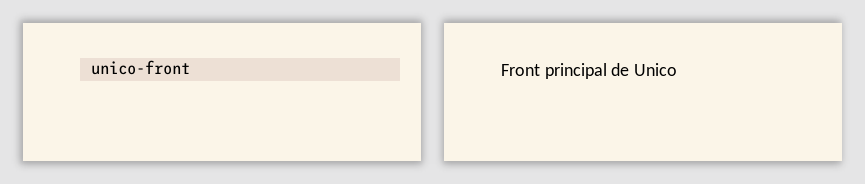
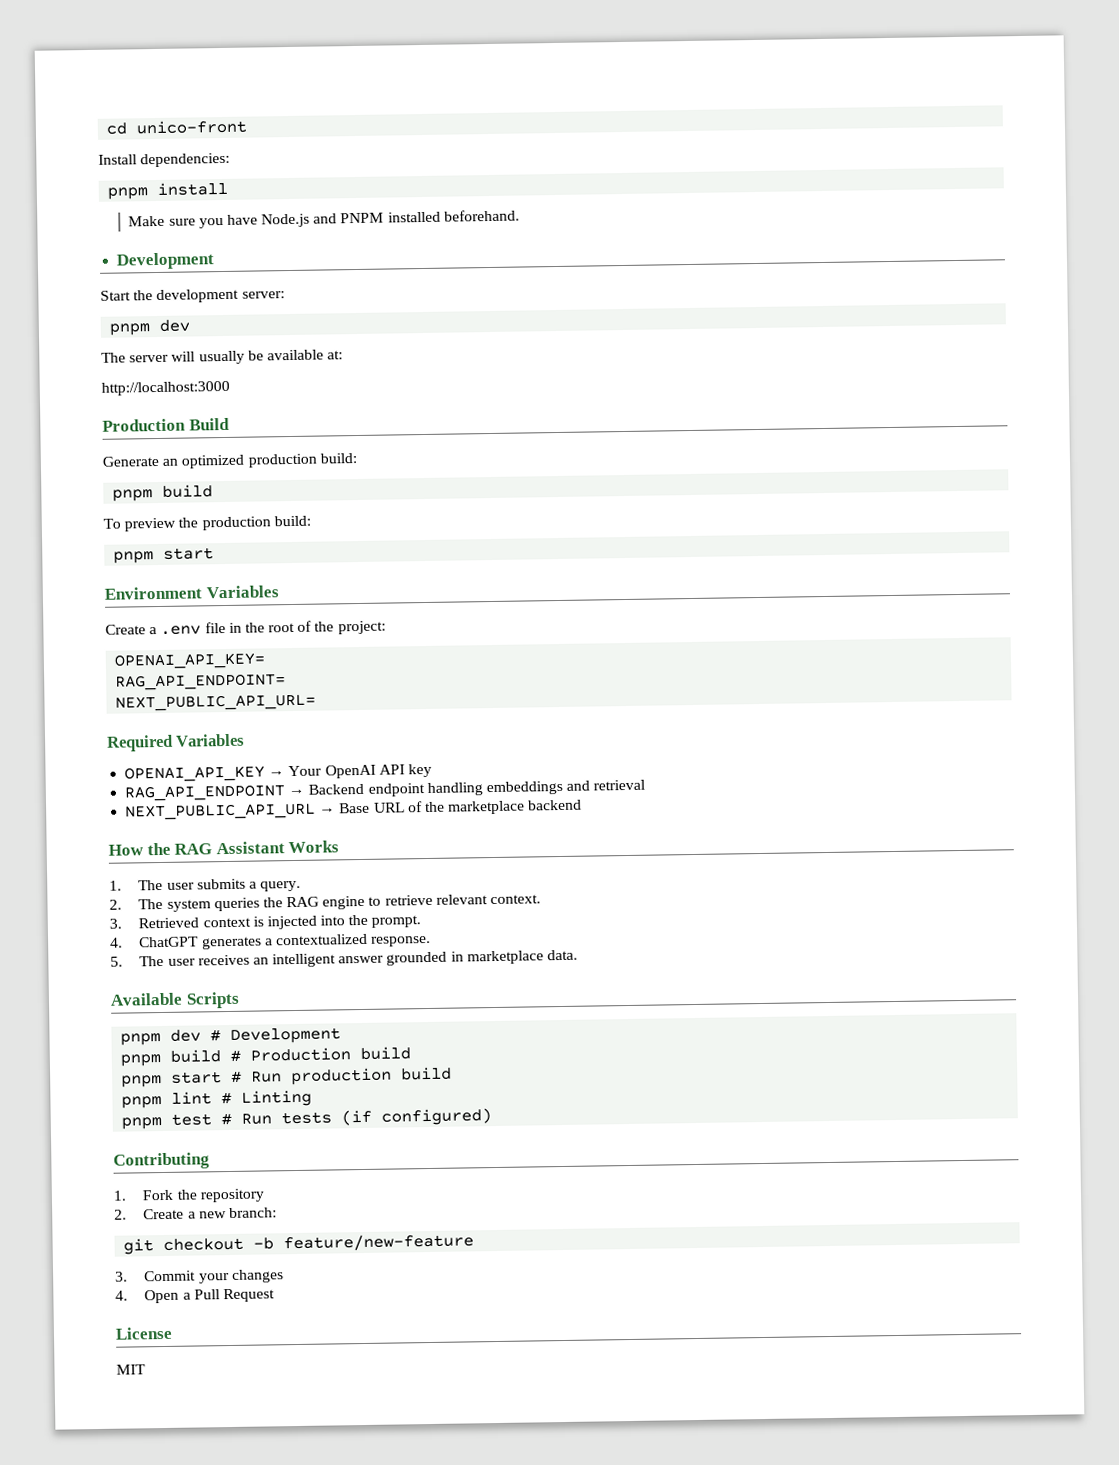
(90, 67) none -> [106,122,128,135] cd
[501,63,678,79] Front principal de Unico -> [98,152,231,168] [107,181,229,200] [128,209,520,229] [116,252,215,270] [100,288,285,304] [109,319,191,336] [101,349,344,365] [101,380,230,396] [102,417,230,432] [102,453,357,469] [112,484,214,502] [103,515,311,532] [113,547,215,564] [104,585,279,600] [105,620,386,635] [114,652,266,670] [115,673,287,691] [115,693,317,712] [106,733,246,752] [124,763,432,783] [124,779,646,802] [125,799,583,821] [108,840,340,856] [109,878,302,892] [109,894,542,912] [109,914,422,930] [110,933,432,950] [110,949,579,968] [110,991,240,1009] [120,1027,342,1046] [120,1046,412,1067] [121,1066,453,1088] [121,1089,313,1109] [121,1108,493,1130] [113,1152,210,1170] [113,1188,265,1203] [114,1207,277,1220] [123,1233,475,1255] [115,1269,284,1284] [115,1288,275,1304] [115,1326,173,1340] [116,1364,146,1375] Install dependencies: // pnpm install // Make sure you have Node.js and PNPM installed beforehand. // Development // Start the development server: // pnpm dev // The server will usually be available at: // http://localhost:3000 // Production Build // Generate an optimized production build: // pnpm build // To preview the production build: // pnpm start // Environment Variables // Create a .env file in the root of the project: // OPENAI_API_KEY= // RAG_API_ENDPOINT= // NEXT_PUBLIC_API_URL= // Required Variables // OPENAI_API_KEY → Your OpenAI API key // RAG_API_ENDPOINT → Backend endpoint handling embeddings and retrieval // NEXT_PUBLIC_API_URL → Base URL of the marketplace backend // How the RAG Assistant Works // 1. The user submits a query. // 2. The system queries the RAG engine to retrieve relevant context. // 3. Retrieved context is injected into the prompt. // 4. ChatGPT generates a contextualized response. // 5. The user receives an intelligent answer grounded in marketplace data. // Available Scripts // pnpm dev # Development // pnpm build # Production build // pnpm start # Run production build // pnpm lint # Linting // pnpm test # Run tests (if configured) // Contributing // 1. Fork the repository // 2. Create a new branch: // git checkout -b feature/new-feature // 3. Commit your changes // 4. Open a Pull Request // License // MIT

